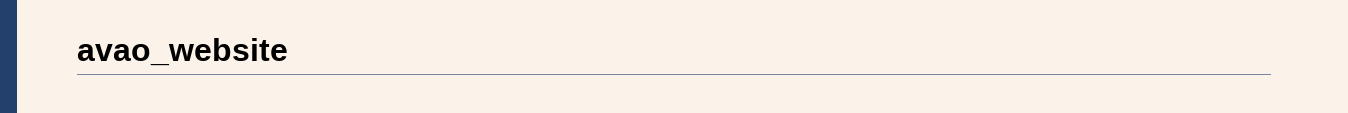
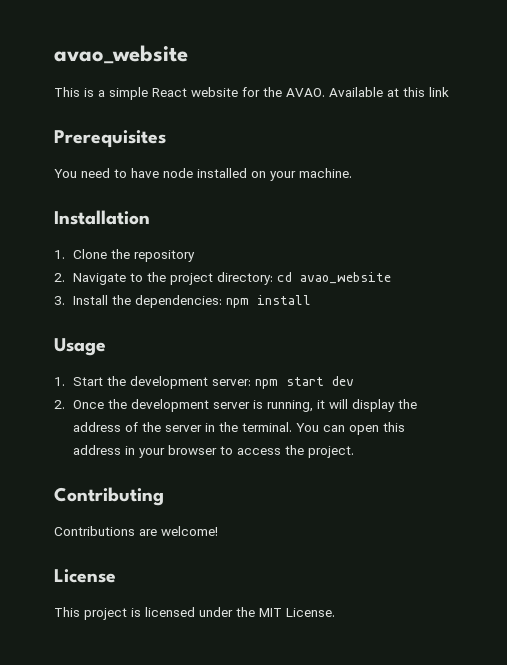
[77,38,288,66] avao_website -> [54,45,188,64] [54,87,449,100] [54,130,166,148] [54,168,352,181] [54,210,150,225] [54,249,195,262] [54,272,391,285] [54,295,311,308] [54,338,106,356] [54,376,354,389] [54,399,417,412] [72,422,405,435] [72,445,354,458] [54,487,164,506] [54,526,218,536] [54,569,116,583] [54,607,335,620] avao_website // This is a simple React website for the AVAO. Available at this link // Prerequisites // You need to have node installed on your machine. // Installation // 1. Clone the repository // 2. Navigate to the project directory: cd avao_website // 3. Install the dependencies: npm install // Usage // 1. Start the development server: npm start dev // 2. Once the development server is running, it will display the address of the server in the terminal. You can open this address in your browser to access the project. // Contributing // Contributions are welcome! // License // This project is licensed under the MIT License.

